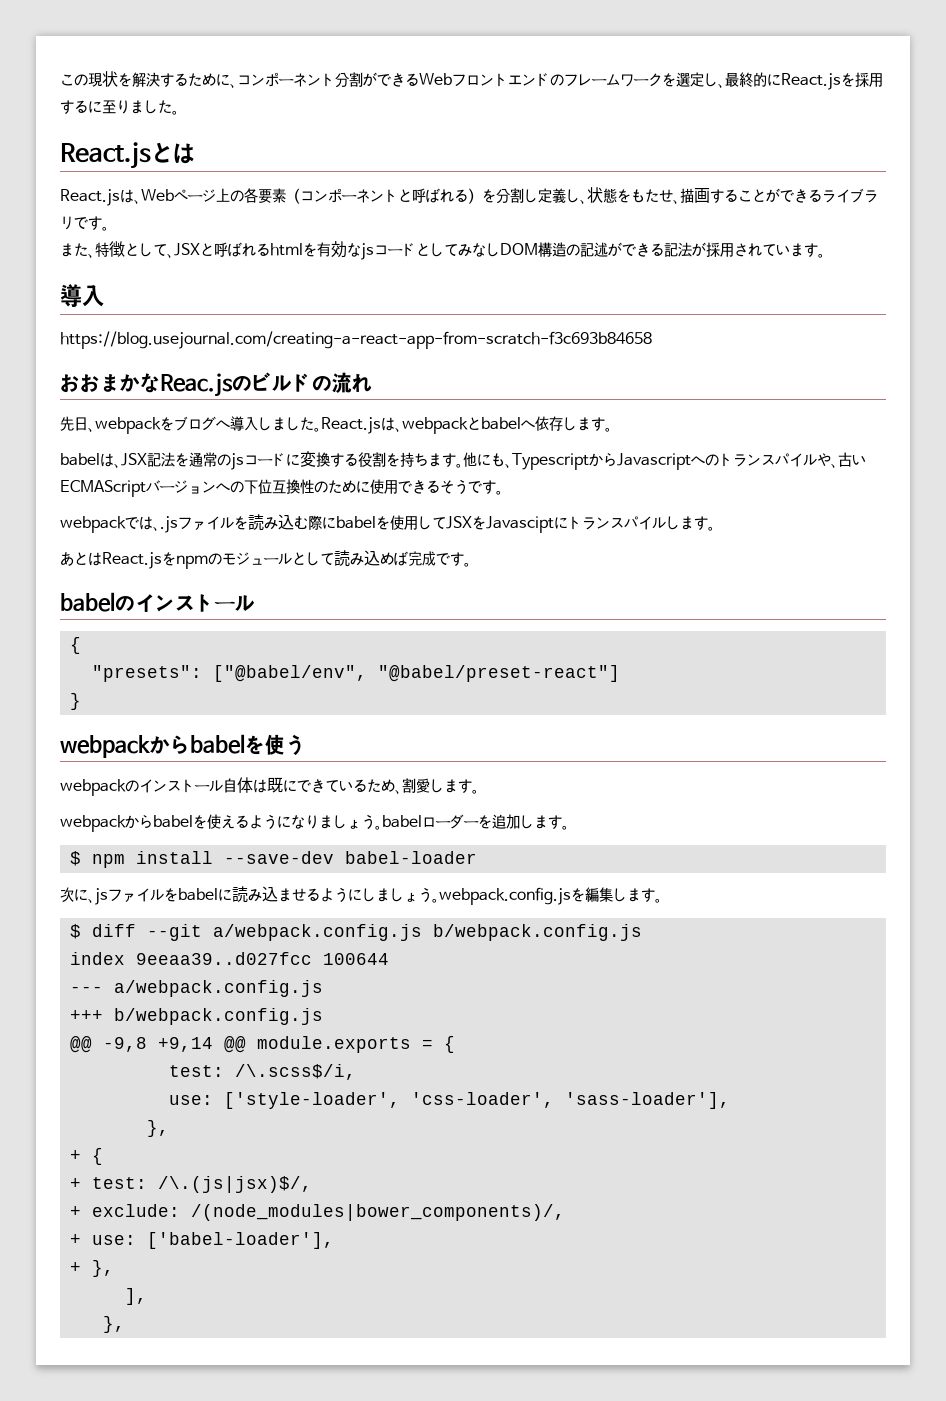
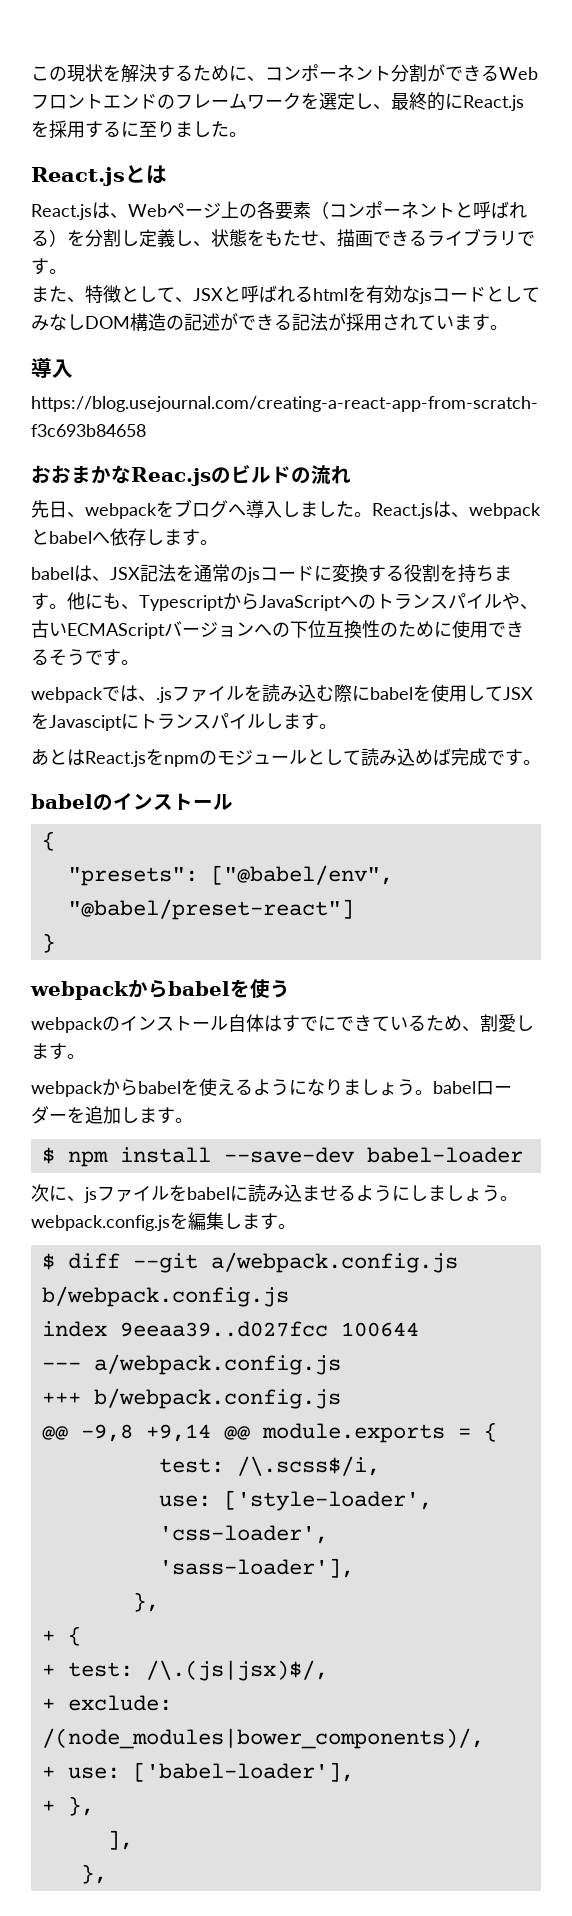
[710,188,780,203] することが -> (373, 238) none
[616,453,691,470] Javascript -> [259,595,341,611] JavaScript
[267,777,283,793] 既 -> [282,1015,318,1032] すで

